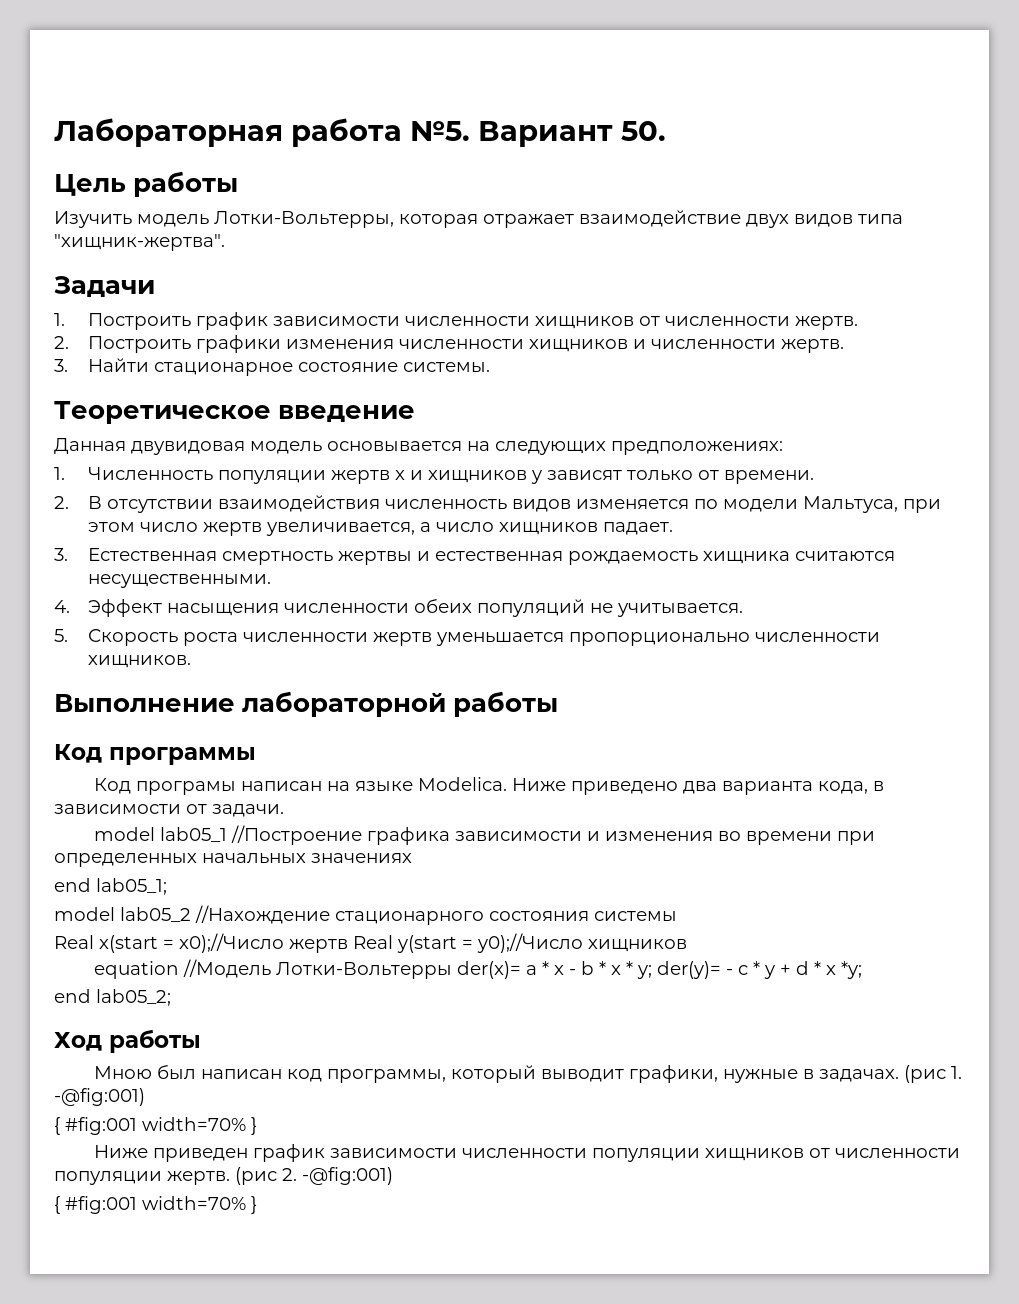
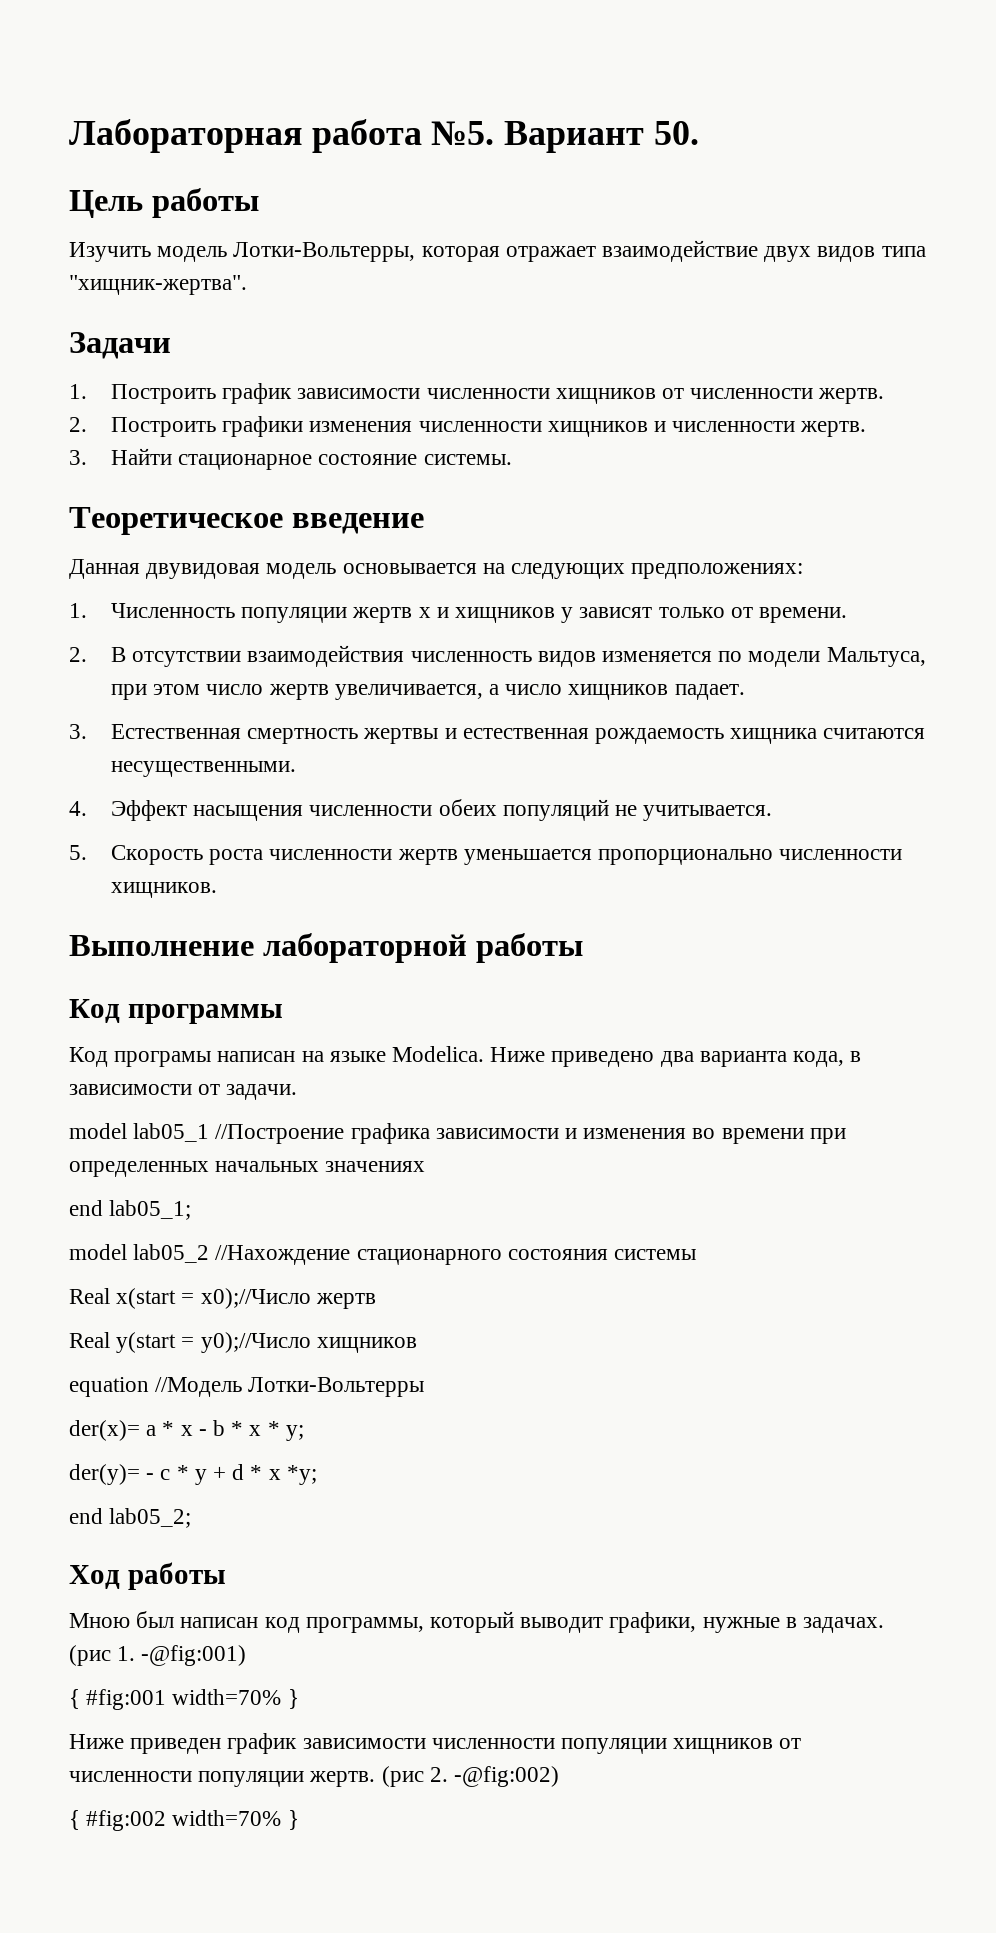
(348, 946) none -> (376, 1301) //
(453, 970) none -> (425, 1387) //
(653, 972) none -> (304, 1433) //
[302,1167,393,1185] [54,1196,137,1214] -@fig:001) // { #fig:001 -> [454,1766,560,1787] [69,1810,167,1831] -@fig:002) // { #fig:002

